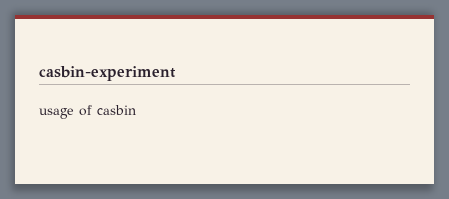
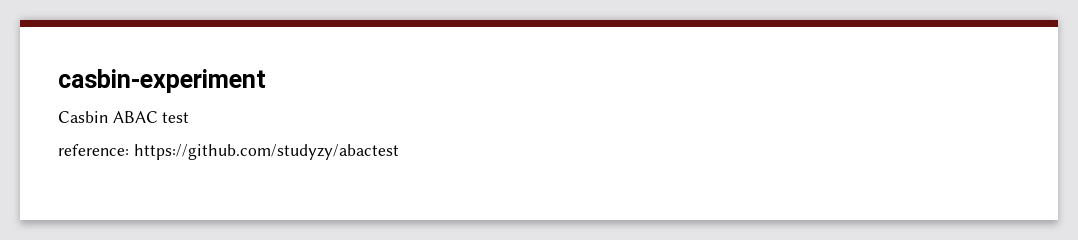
[39,105,136,119] usage of casbin -> [58,111,190,123] [58,144,399,160] Casbin ABAC test // reference: https://github.com/studyzy/abactest

